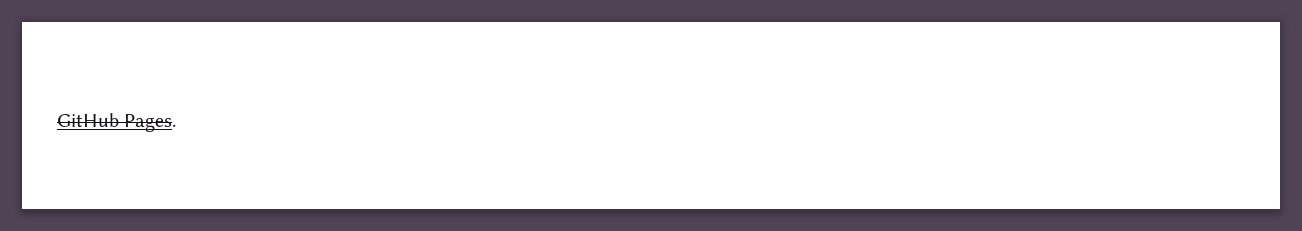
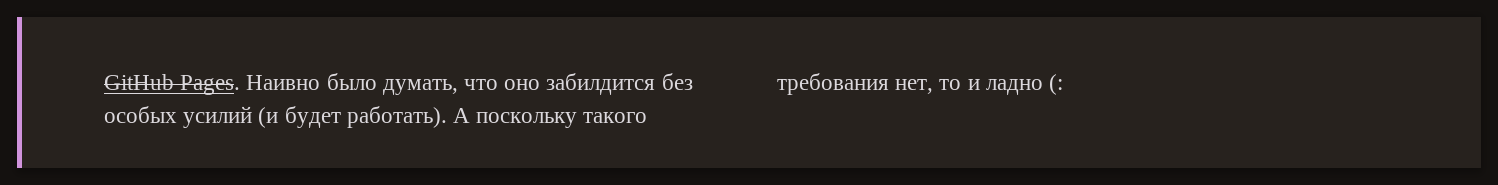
(177, 123) none -> [246,73,693,95] [104,106,648,128] [777,73,1064,95] Наивно было думать, что оно забилдится без особых усилий (и будет работать). А поскольку такого требования нет, то и ладно (:

